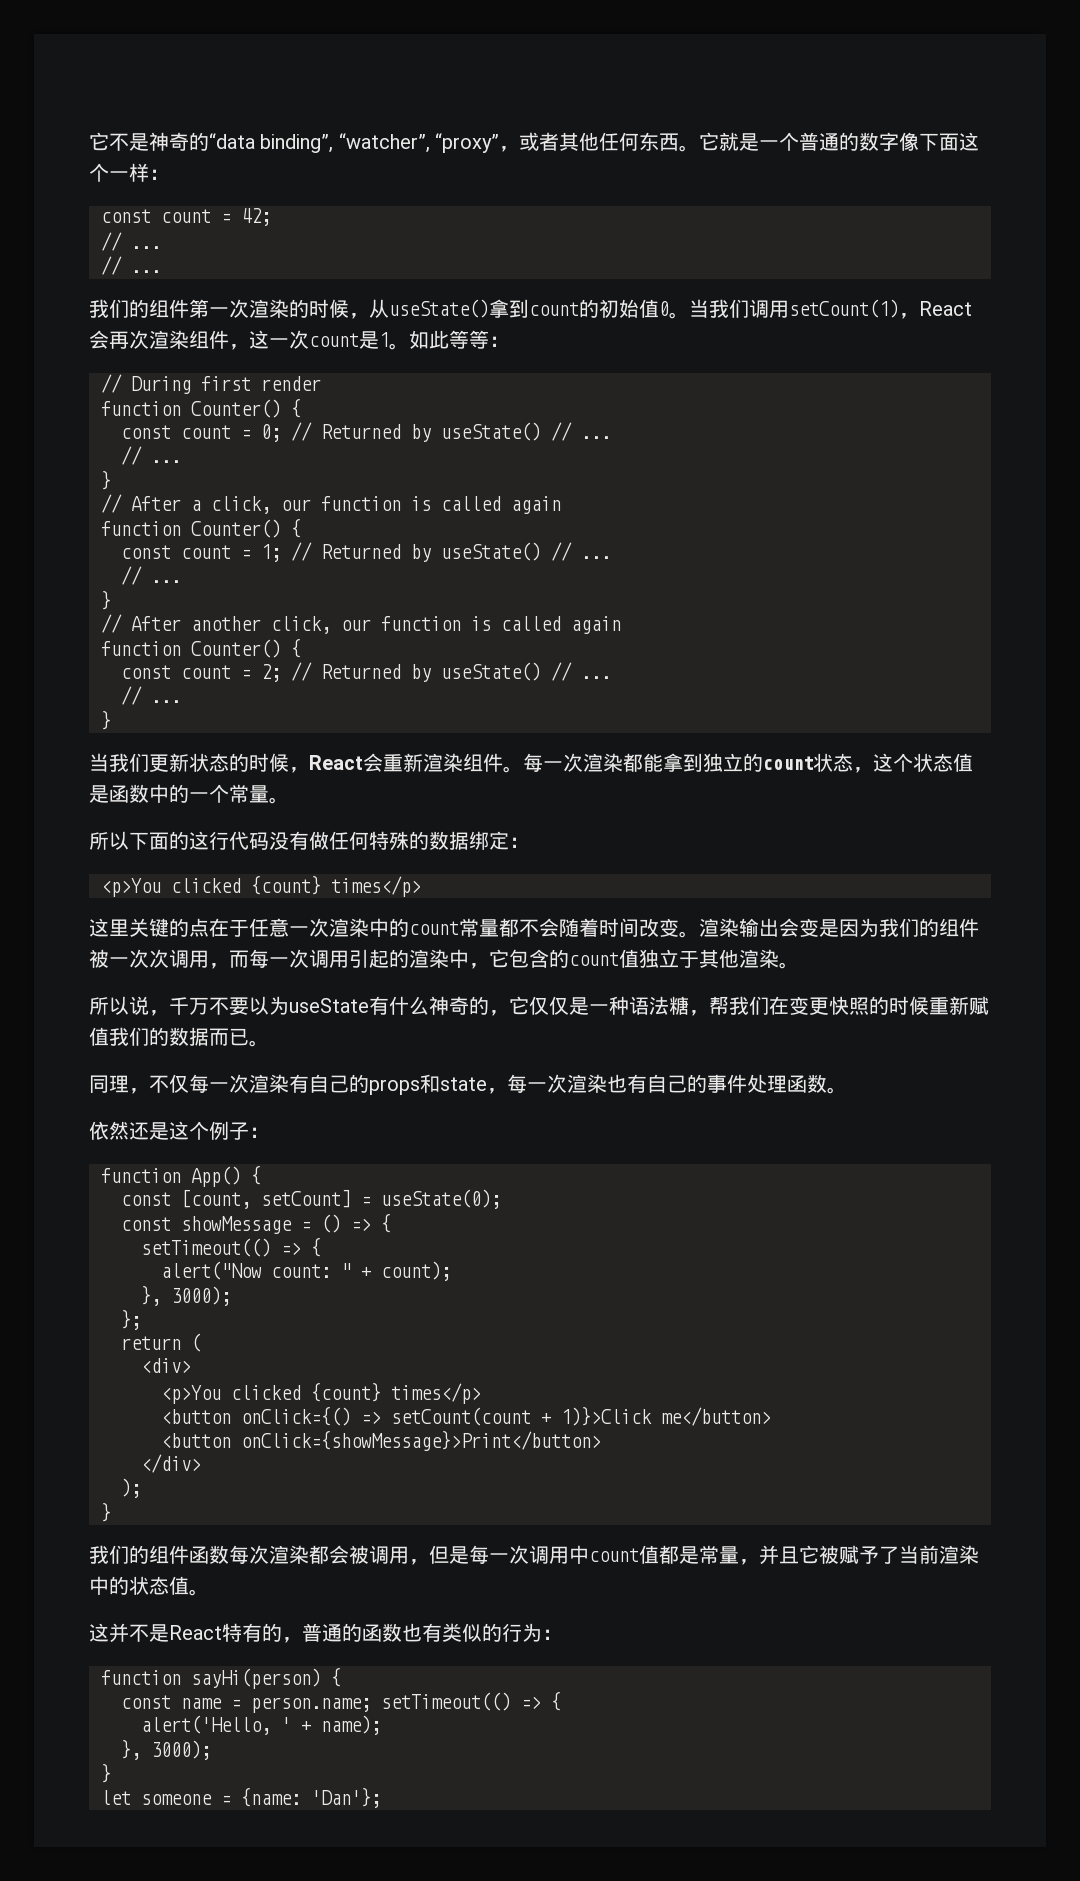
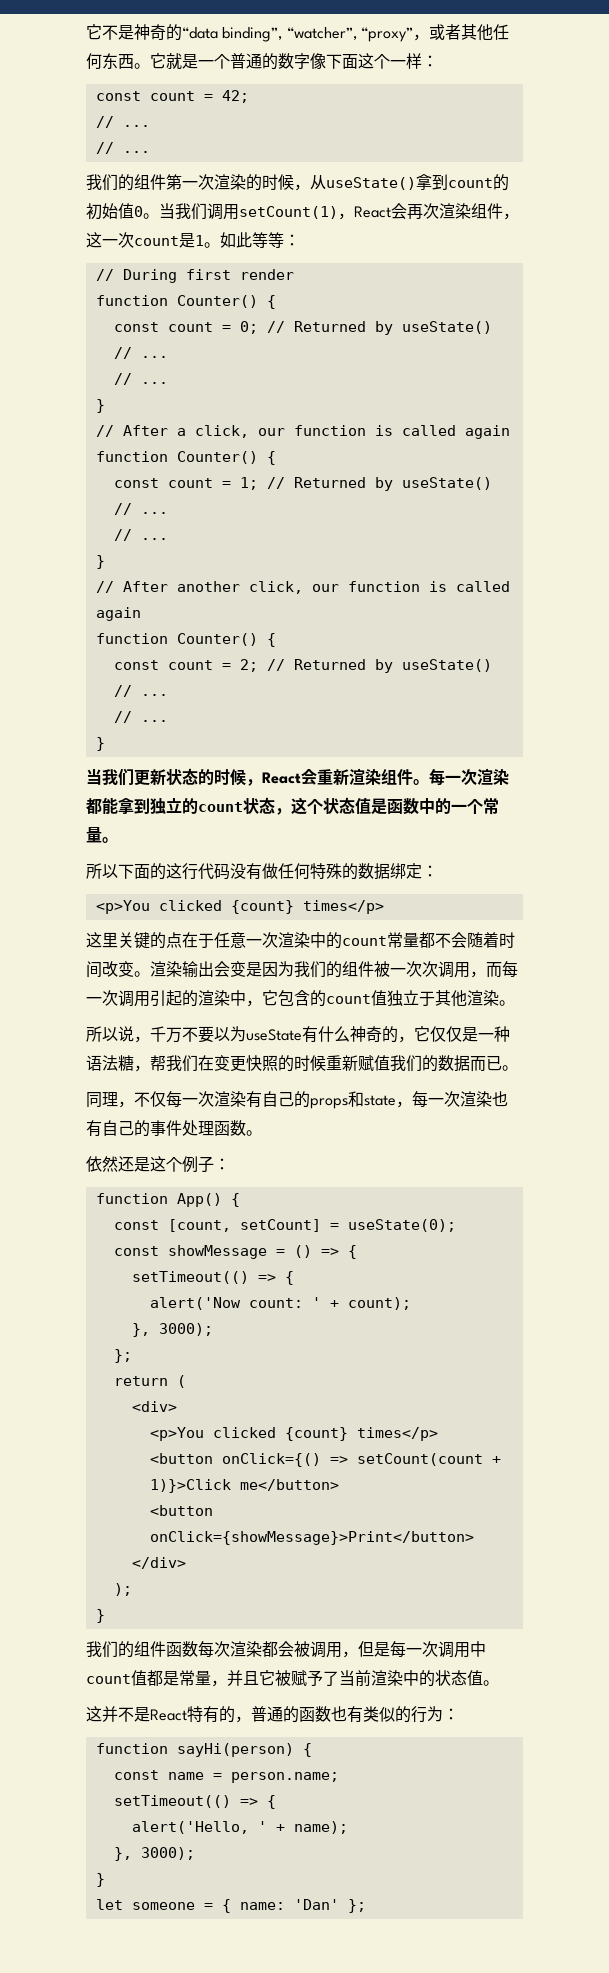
[161,1261,351,1280] alert("Now count: " -> [149,1297,321,1310] alert('Now count: '
(371, 1705) none -> (339, 1777) //
[241,1787,381,1808] {name: 'Dan'}; -> [221,1899,366,1913] { name: 'Dan' };

